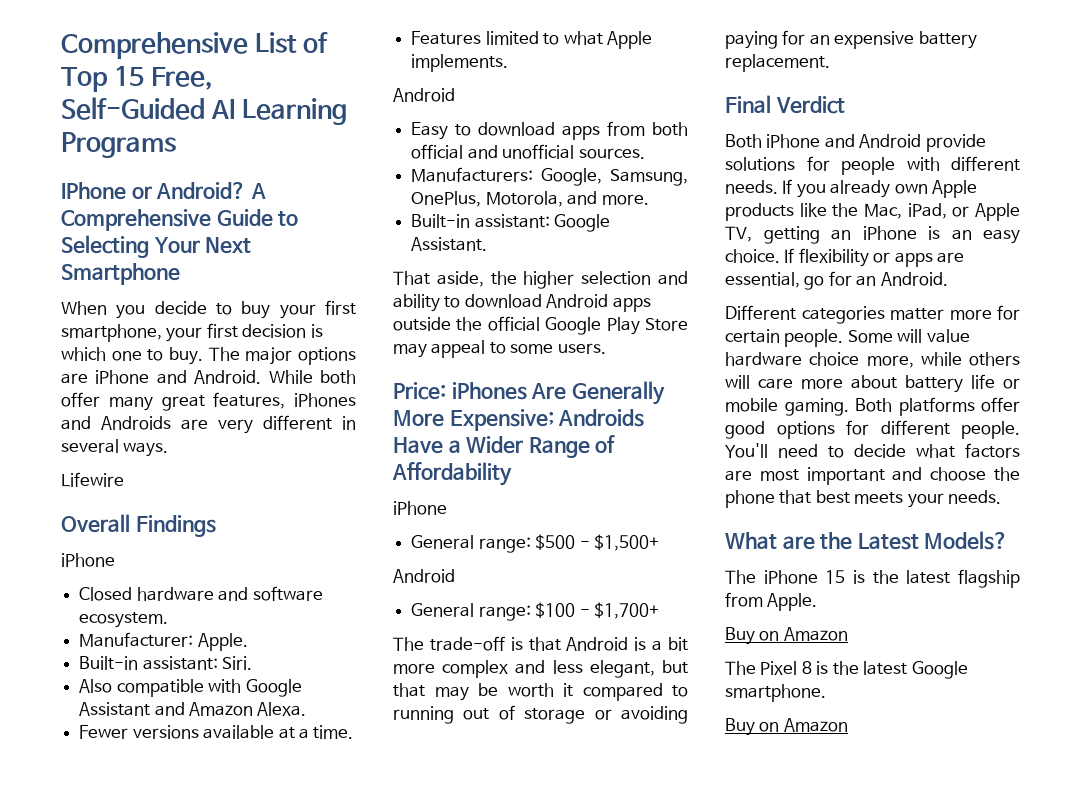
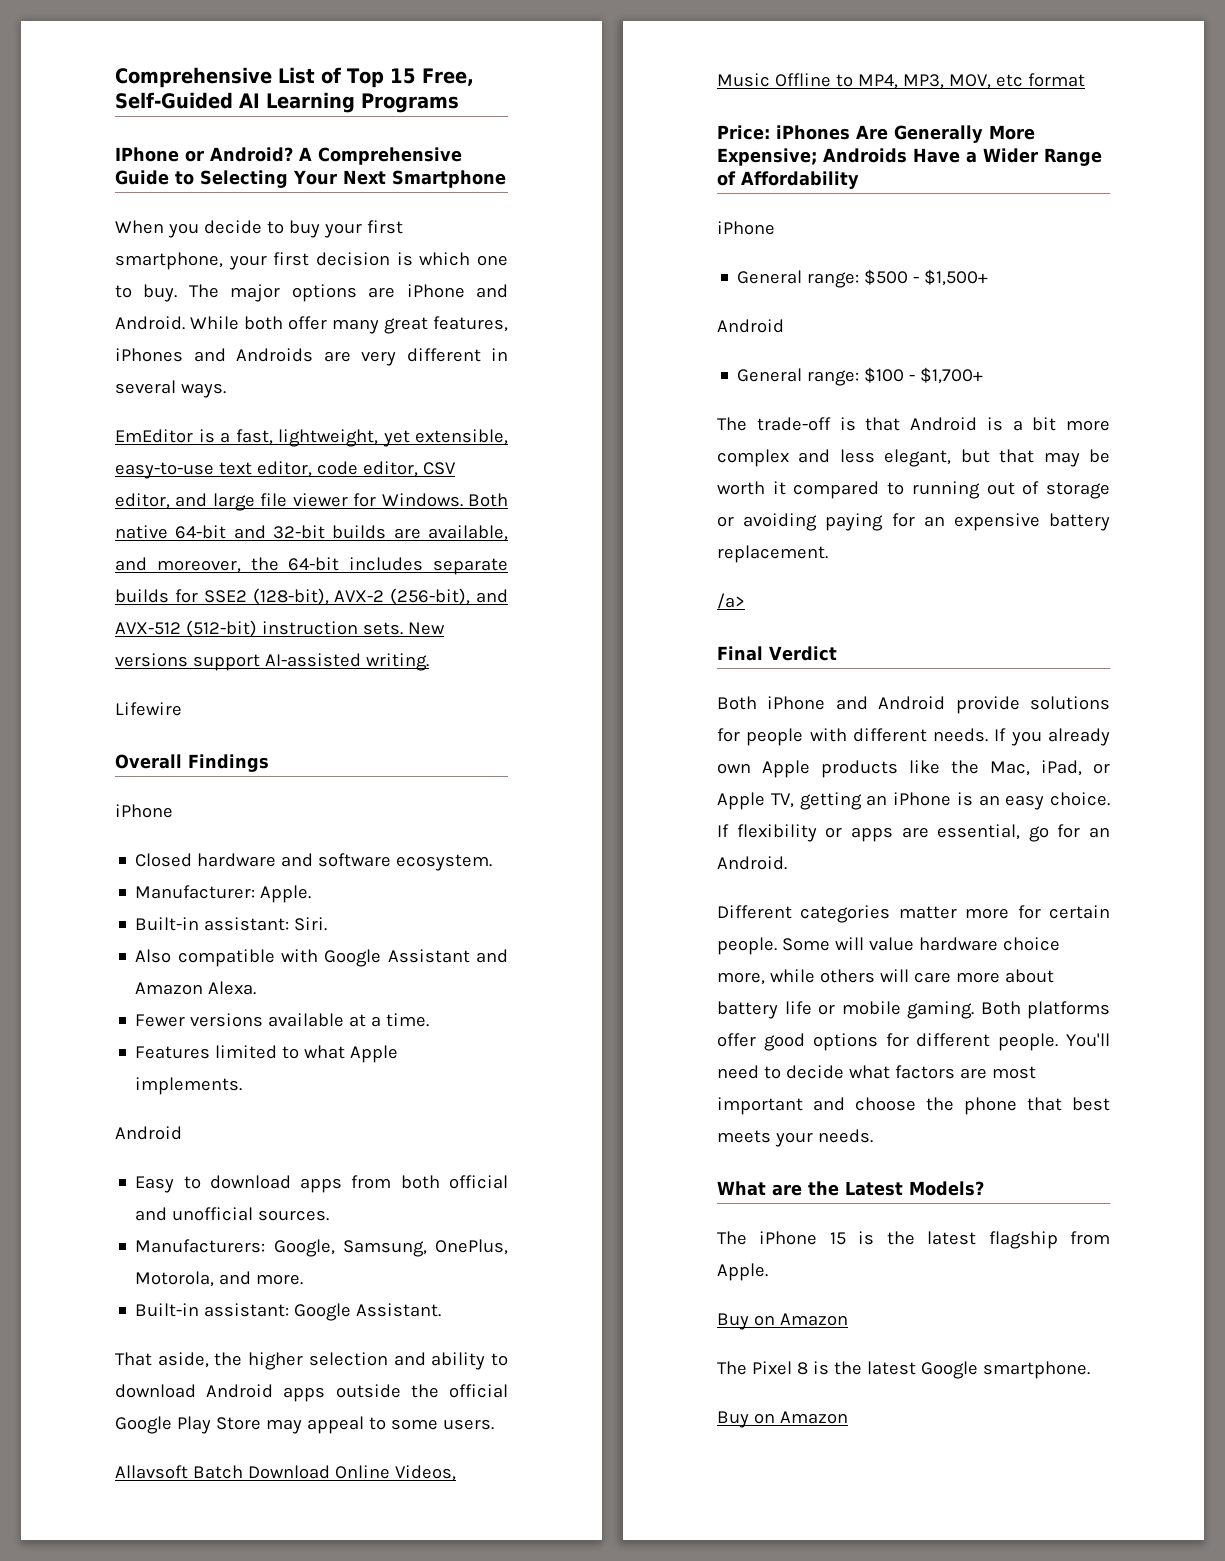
(169, 449) none -> [115,429,508,447] [115,461,456,479] [115,493,509,511] [115,525,508,541] [115,557,508,575] [115,588,508,605] [115,620,445,637] [115,653,429,671] // EmEditor is a fast, lightweight, yet extensible, easy-to-use text editor, code editor, CSV editor, and large file viewer for Windows. Both native 64-bit and 32-bit builds are available, and moreover, the 64-bit includes separate builds for SSE2 (128-bit), AVX-2 (256-bit), and AVX-512 (512-bit) instruction sets. New versions support AI-assisted writing.
(606, 348) none -> [115,1465,456,1481] [717,73,1085,89] // Allavsoft Batch Download Online Videos, Music Offline to MP4, MP3, MOV, etc format
(830, 63) none -> [717,593,745,609] // /a>

